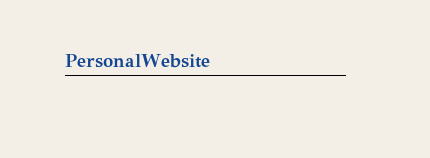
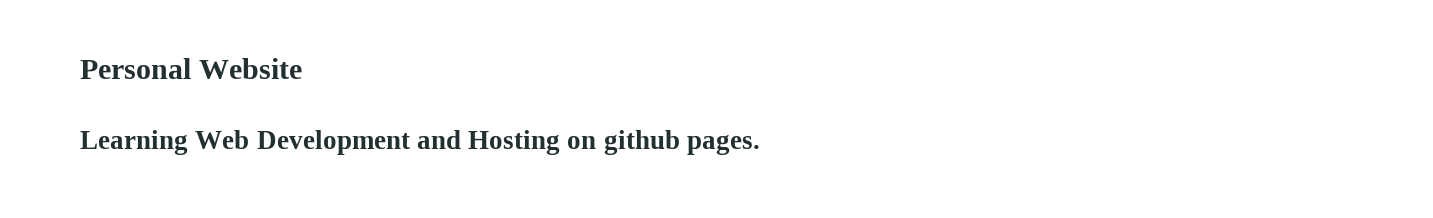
[65,54,210,68] PersonalWebsite -> [80,58,303,79] [80,130,761,155] Personal Website // Learning Web Development and Hosting on github pages.

